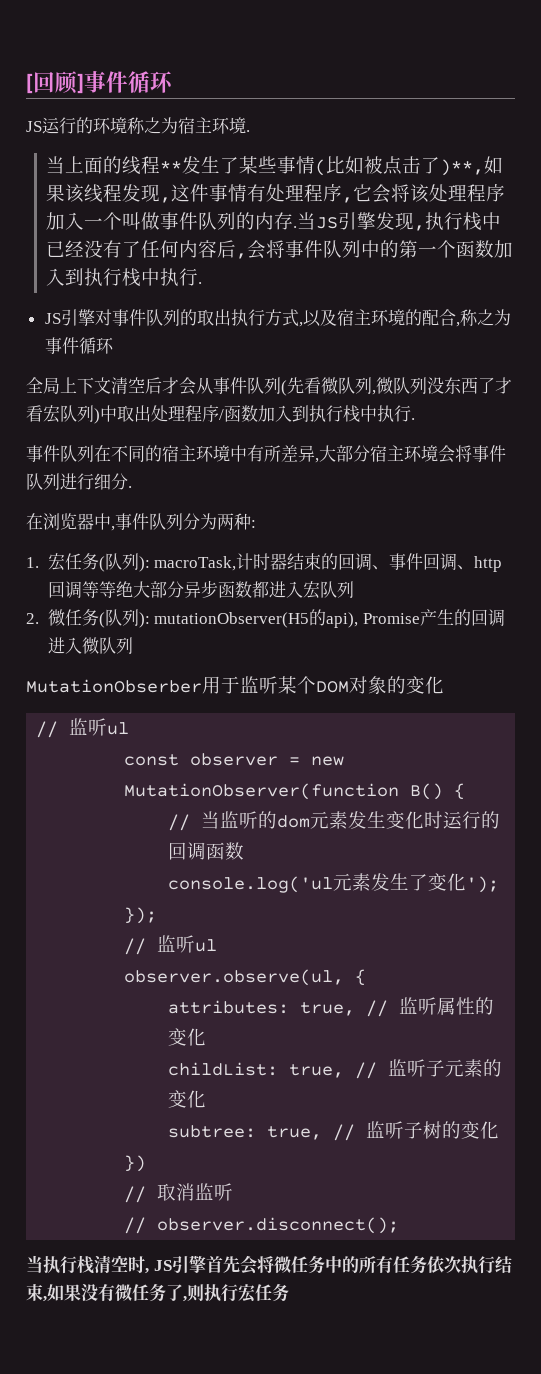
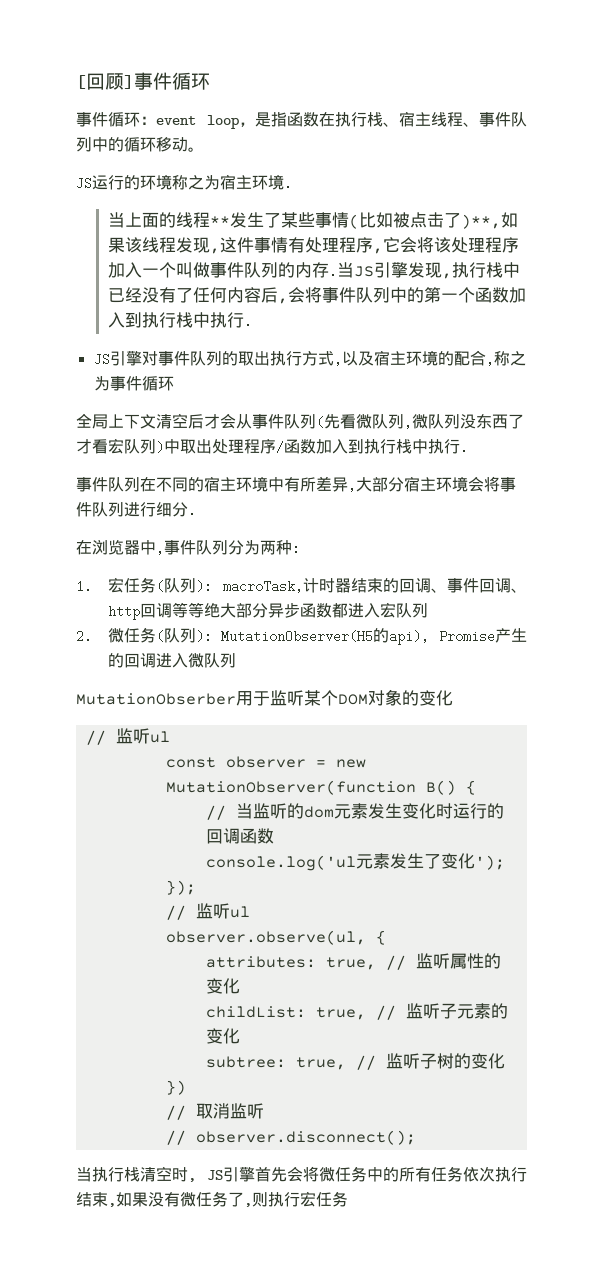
(173, 82) none -> [76,111,527,129] [76,137,204,152] // 事件循环：event loop，是指函数在执行栈、宿主线程、事件队列中的循环移动。
[154,612,310,628] mutationObserver(H5 -> [221,630,374,643] MutationObserver(H5

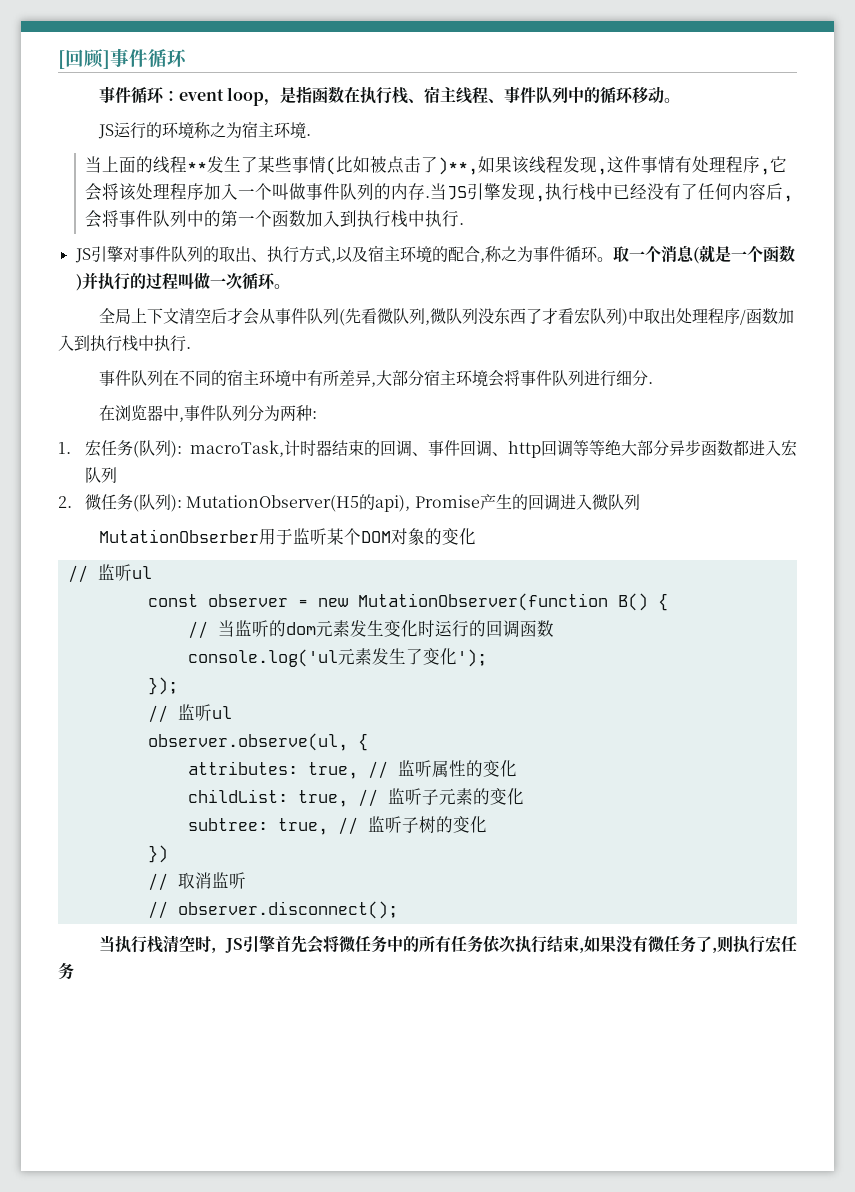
(270, 358) none -> [250,258,267,262] 、
(174, 383) none -> [596,245,795,264] [75,272,290,291] 。取一个消息(就是一个函数)并执行的过程叫做一次循环。

